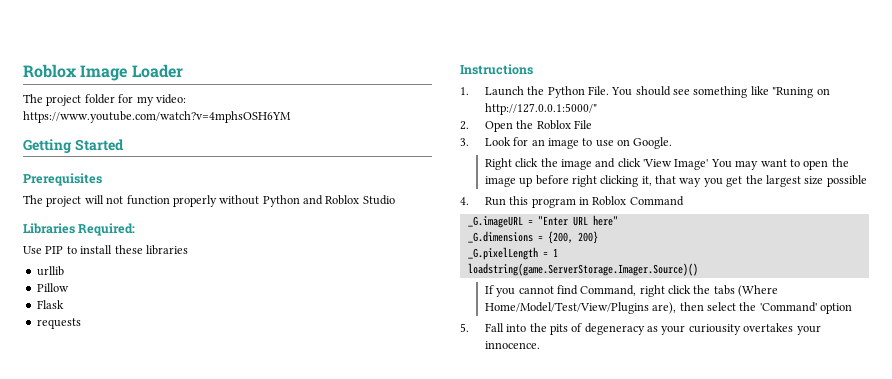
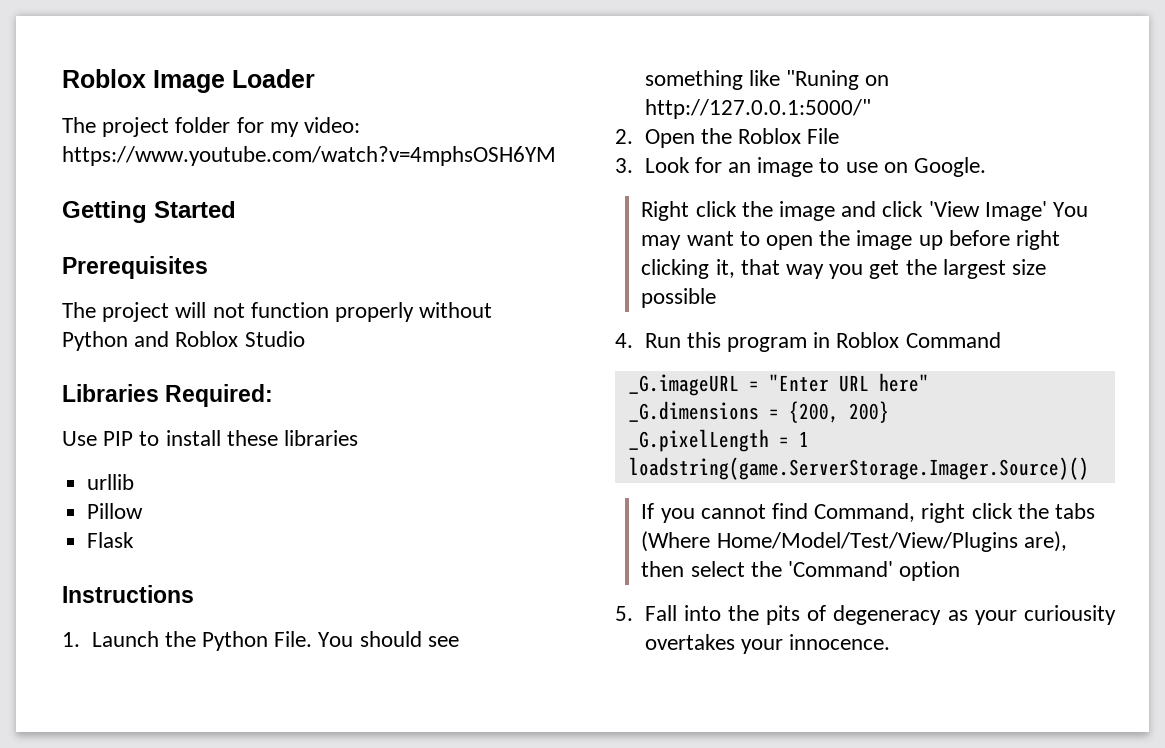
[36,318,81,329] // requests -> (135, 540) none

